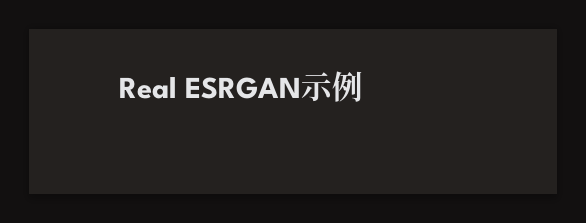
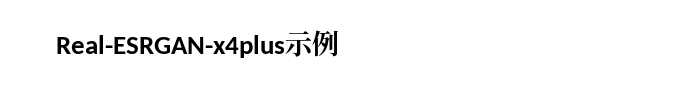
[119,77,302,99] Real ESRGAN -> [56,35,285,58] Real-ESRGAN-x4plus

